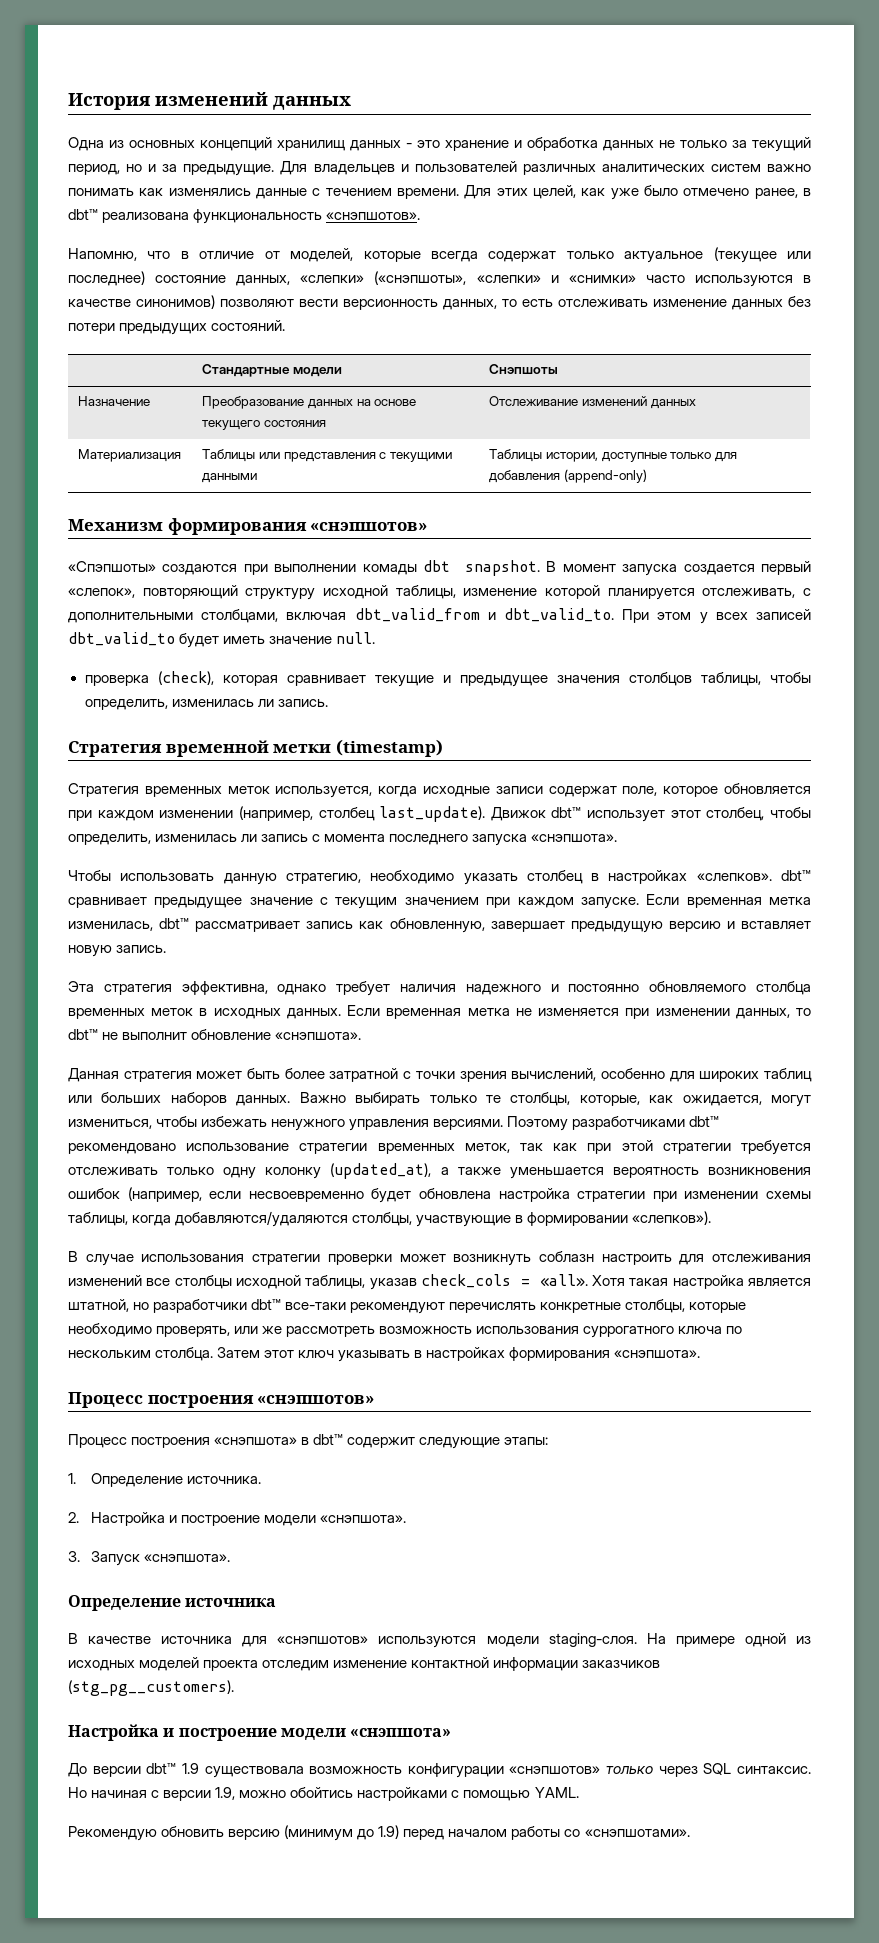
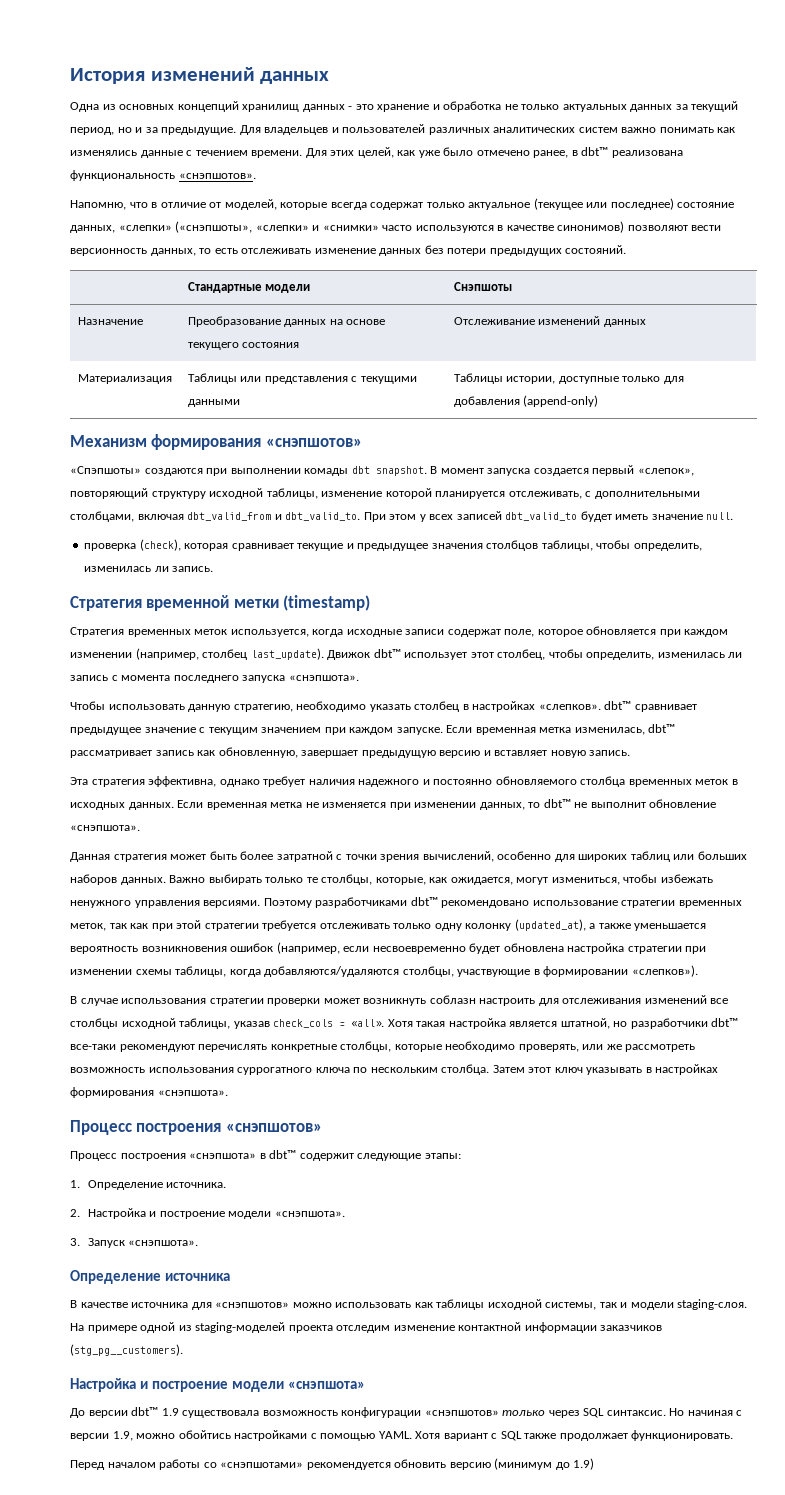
[603,140,654,151] данных -> (502, 106) none
(727, 144) none -> [562,104,673,112] актуальных данных
[378,1636,477,1648] используются -> [292,1299,628,1310] можно использовать как таблицы исходной системы, так и
[68,1657,200,1671] исходных моделей -> [195,1322,286,1333] staging-моделей
[68,1826,157,1841] // Рекомендую -> [415,1430,734,1441] [70,1459,391,1470] Хотя вариант с SQL также продолжает функционировать. // Перед началом работы со «снэпшотами» рекомендуется
[403,1826,690,1840] перед началом работы со «снэпшотами». -> (595, 1464) none

